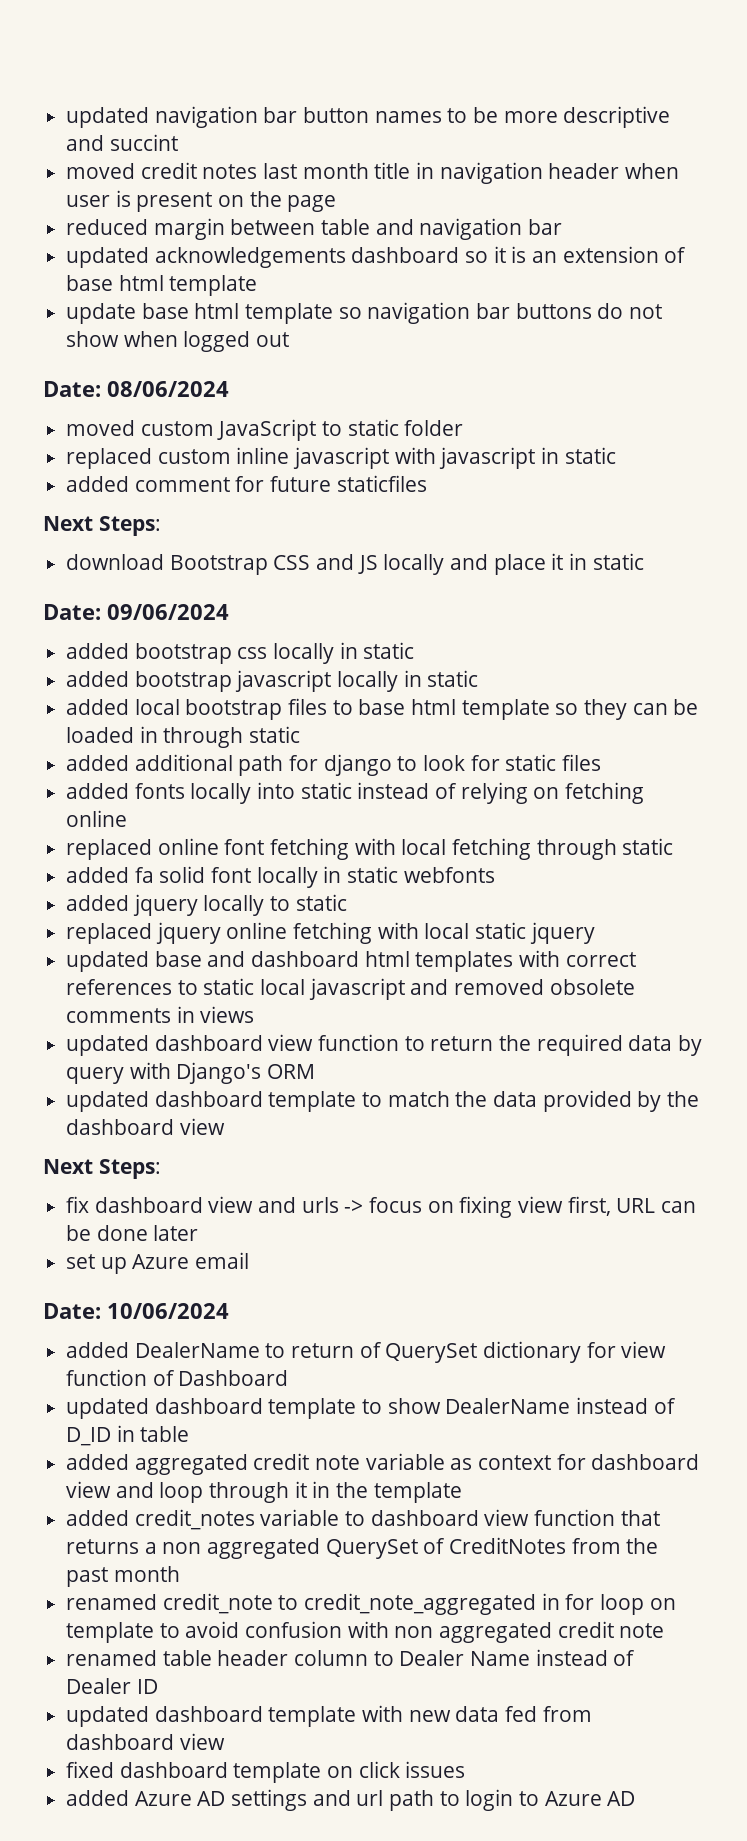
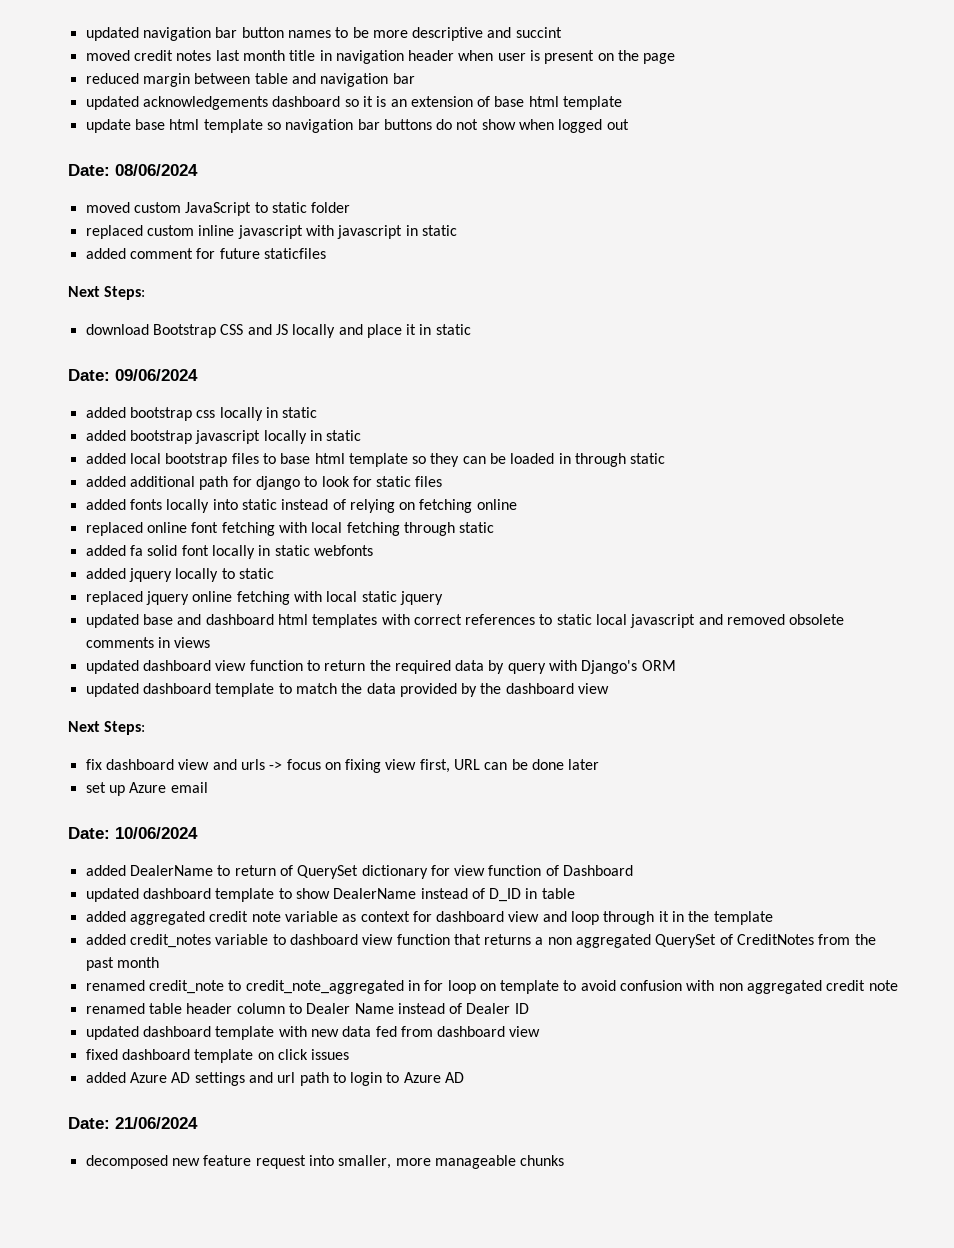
(636, 1798) none -> [68,1117,198,1129] [85,1155,565,1169] // Date: 21/06/2024 // decomposed new feature request into smaller, more manageable chunks

